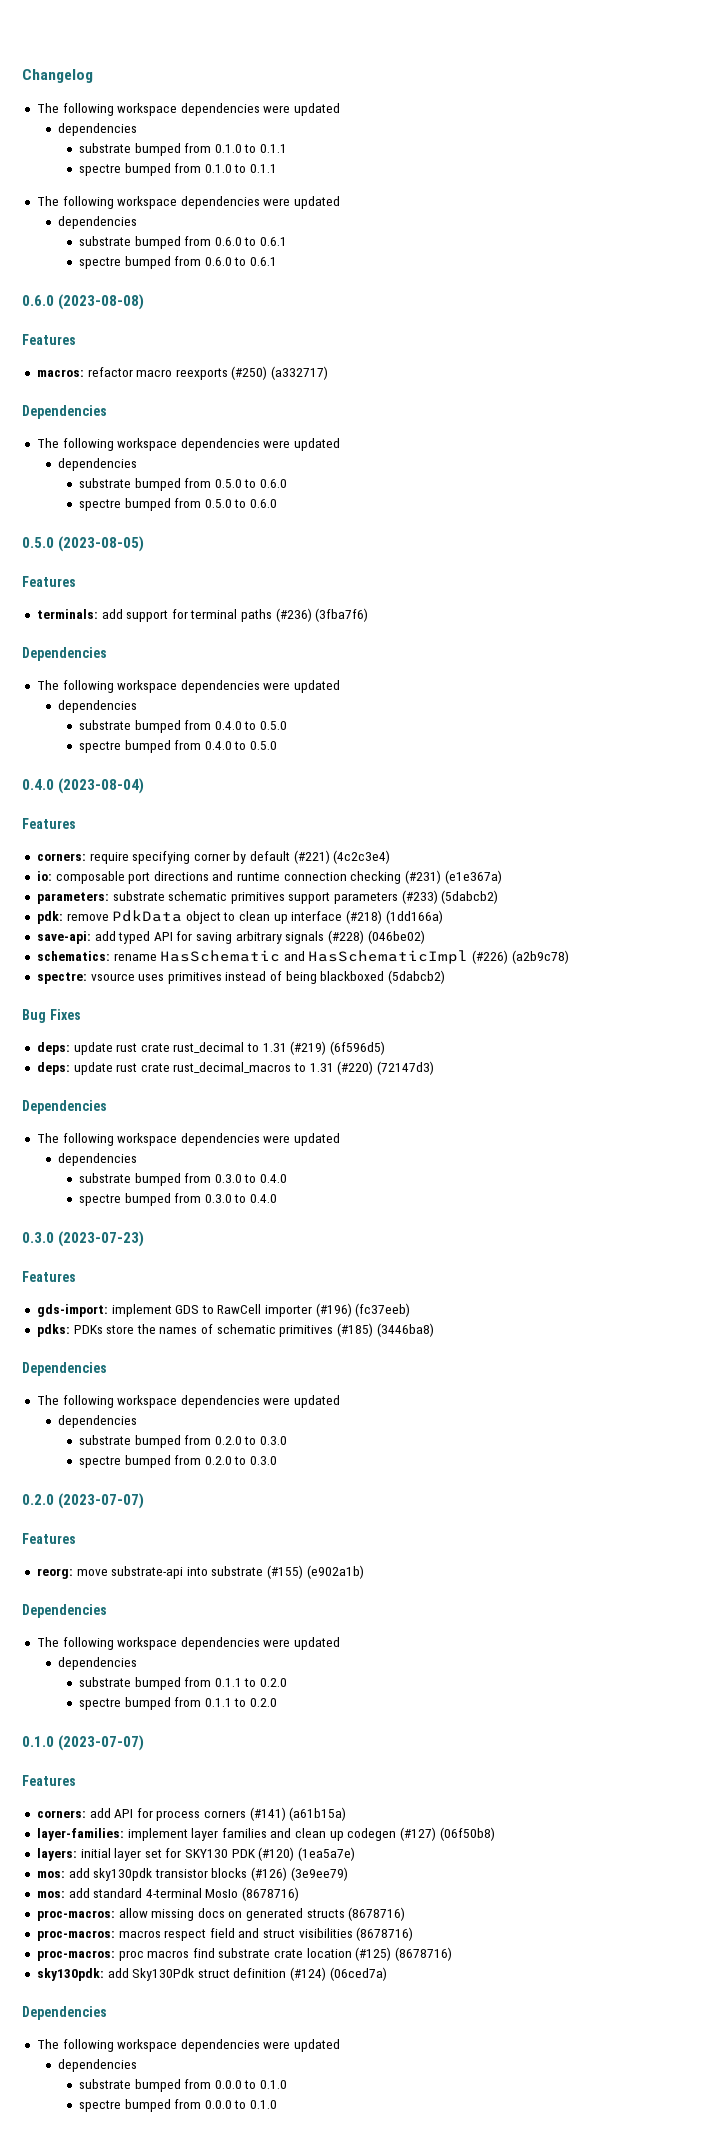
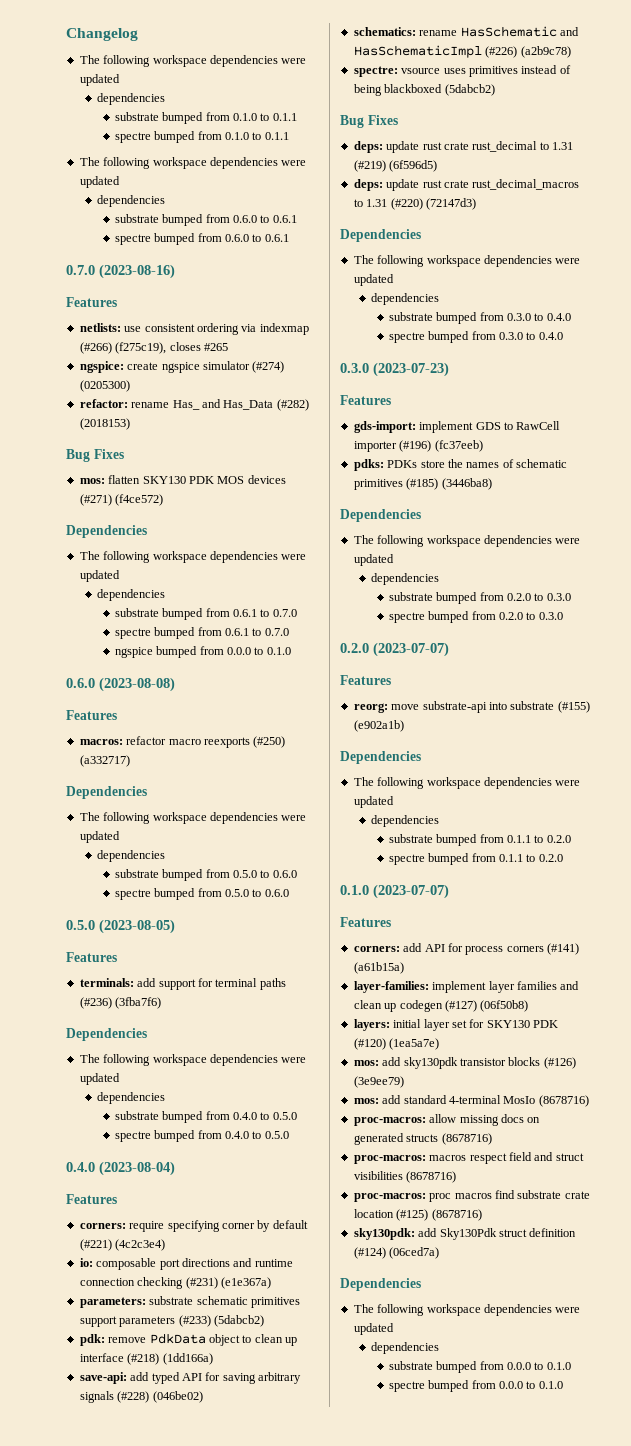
(278, 261) none -> [66,264,175,279] [66,297,117,307] [79,323,309,335] [79,342,228,354] [79,361,285,373] [79,380,130,392] [79,399,309,411] [79,418,130,430] [66,449,124,462] [79,475,286,484] [79,494,164,506] [66,525,147,538] [79,551,307,563] [79,570,120,582] [97,589,166,601] [114,608,297,620] [114,627,289,639] [114,646,291,658] // 0.7.0 (2023-08-16) // Features // netlists: use consistent ordering via indexmap (#266) (f275c19), closes #265 // ngspice: create ngspice simulator (#274) (0205300) // refactor: rename Has_ and Has_Data (#282) (2018153) // Bug Fixes // mos: flatten SKY130 PDK MOS devices (#271) (f4ce572) // Dependencies // The following workspace dependencies were updated // dependencies // substrate bumped from 0.6.1 to 0.7.0 // spectre bumped from 0.6.1 to 0.7.0 // ngspice bumped from 0.0.0 to 0.1.0

